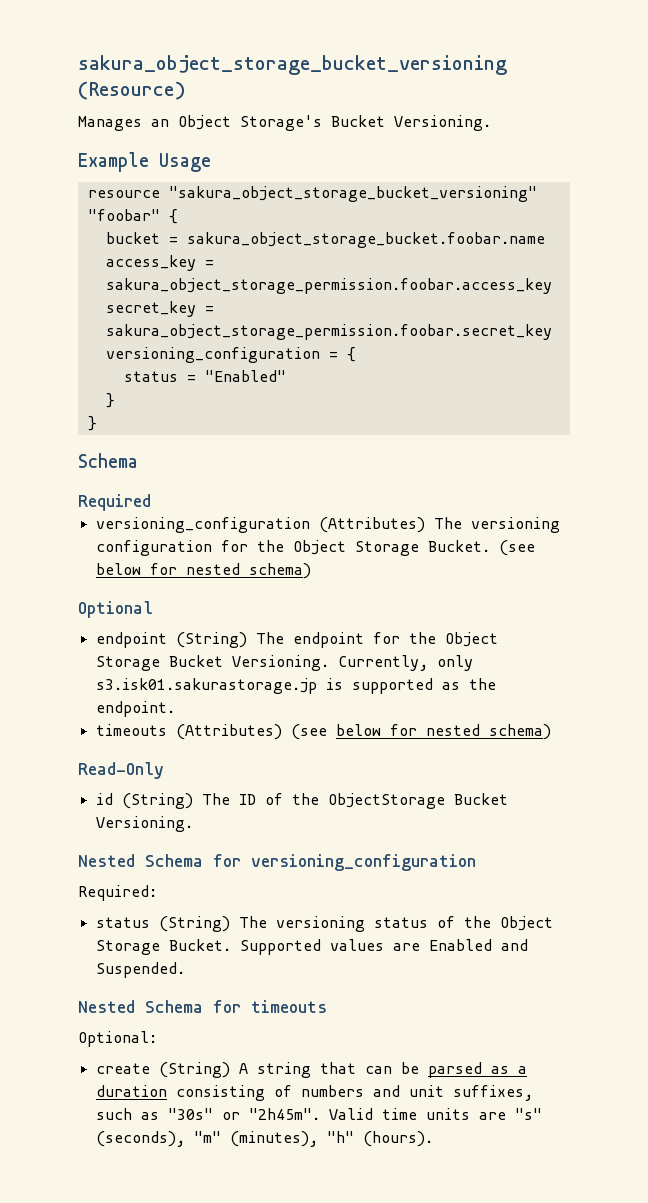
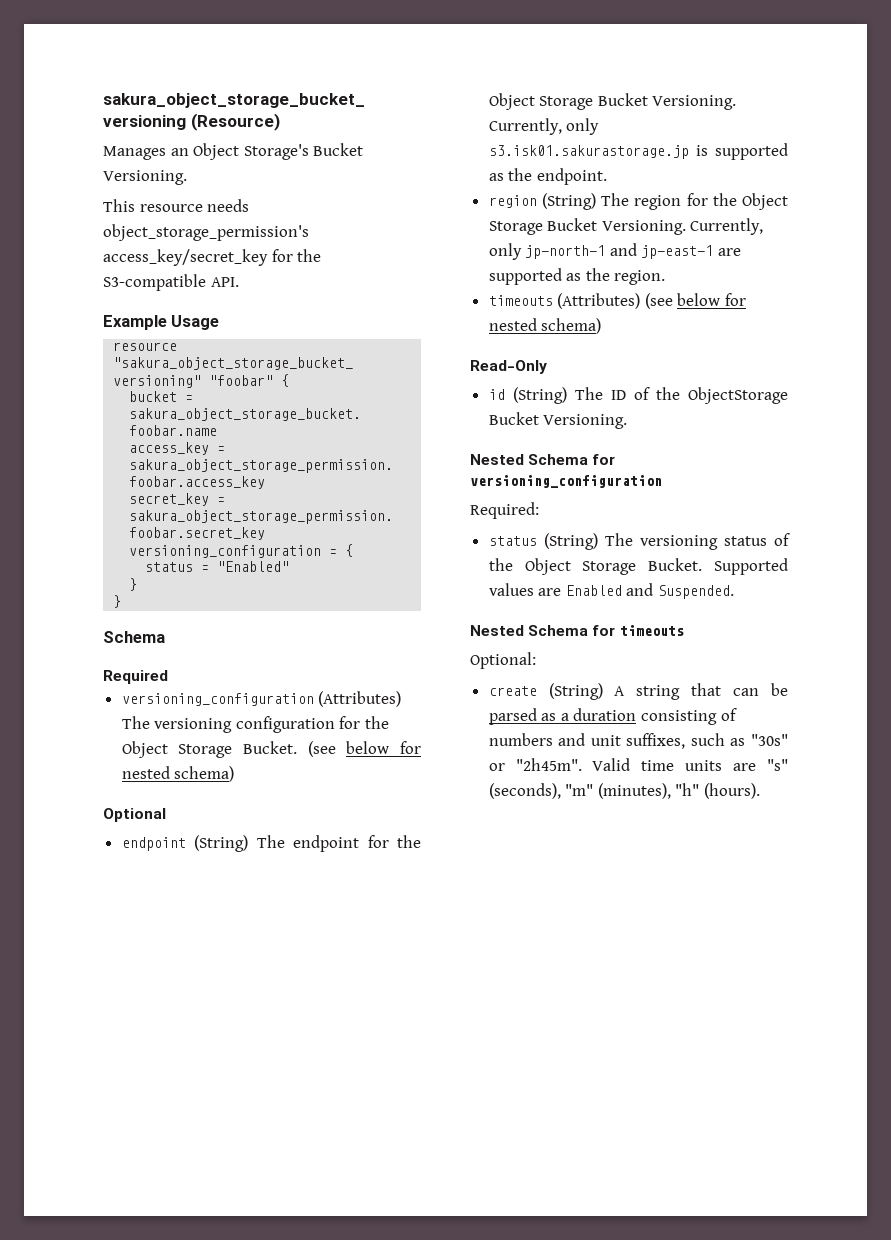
(491, 123) none -> [103,199,250,212] [103,224,309,241] [103,249,322,266] [103,274,239,291] // This resource needs object_storage_permission's access_key/secret_key for the S3-compatible API.
(175, 709) none -> [488,193,788,210] [488,218,764,235] [488,243,742,260] [488,268,666,285] // region (String) The region for the Object Storage Bucket Versioning. Currently, only jp-north-1 and jp-east-1 are supported as the region.

